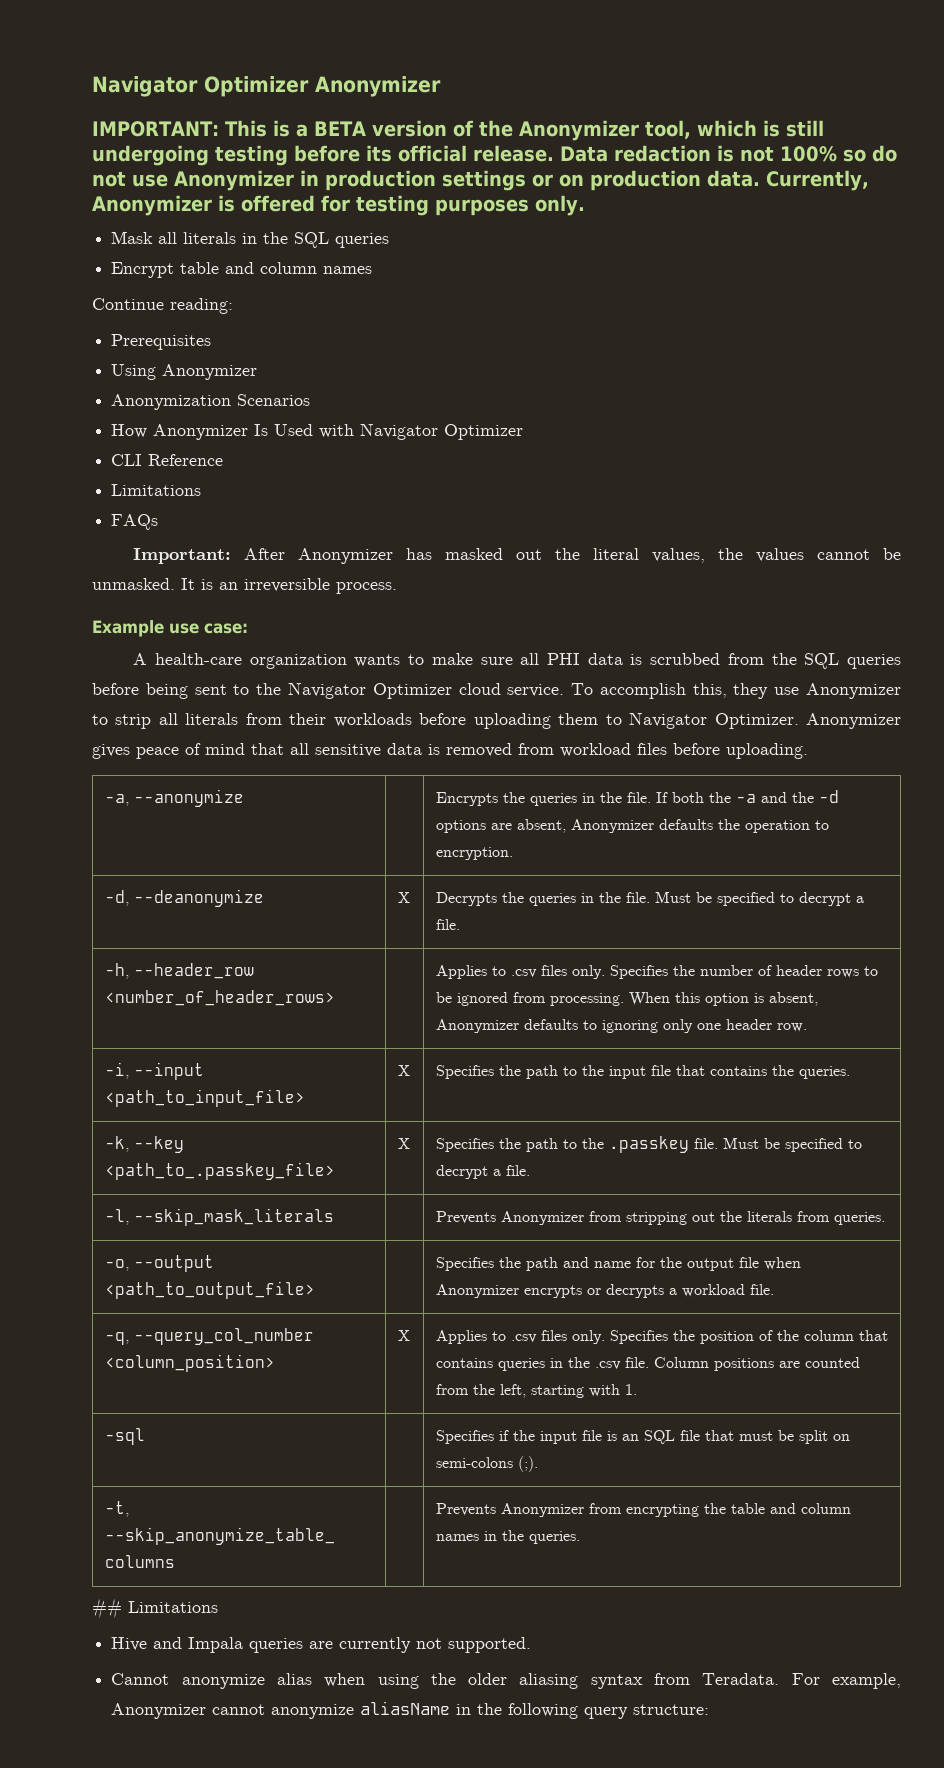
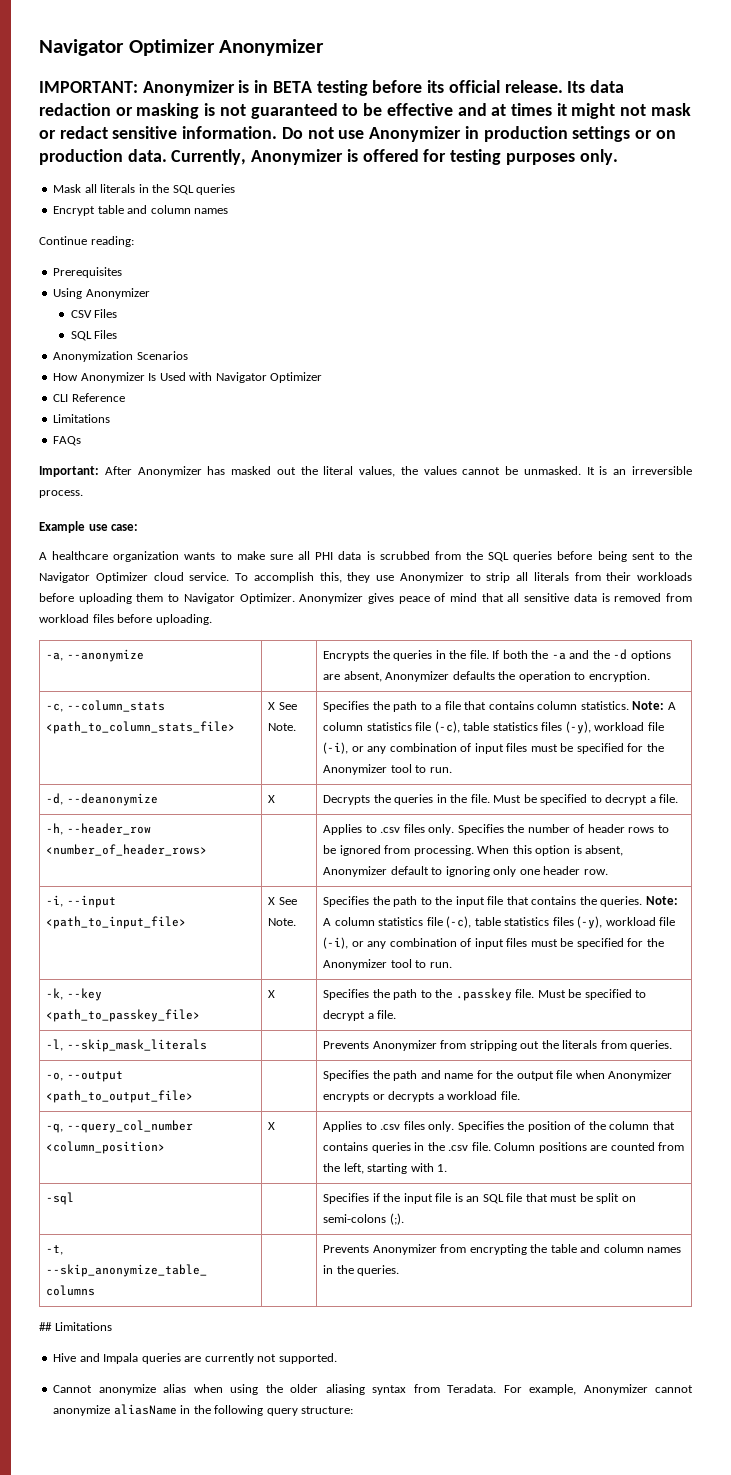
[224,120,824,141] [92,145,209,166] This is a BETA version of the Anonymizer tool, which is still undergoing -> [142,80,312,96] Anonymizer is in BETA
[560,145,897,162] Data redaction is not 100% so do -> [567,80,624,93] [39,103,691,119] [39,126,303,139] Its data redaction or masking is not guaranteed to be effective and at times it might not mask or redact sensitive information. Do
(258, 372) none -> [70,309,118,318] [70,330,118,341] // CSV Files // SQL Files
[154,653,242,665] health-care -> [52,551,109,560] healthcare
(513, 853) none -> [45,700,165,712] [45,721,235,734] [267,702,297,710] [267,723,296,731] [322,701,676,712] [322,721,664,734] [322,742,664,754] [322,764,452,775] // -c, --column_stats <path_to_column_stats_file> | X See Note. | Specifies the path to a file that contains column statistics. Note: A column statistics file (-c), table statistics files (-y), workload file (-i), or any combination of input files must be specified for the Anonymizer tool to run.
[523,1019,578,1030] defaults -> [390,866,429,875] default
(410, 1070) none -> [278,897,297,905] [267,918,296,926] See Note.
(850, 1072) none -> [645,896,678,905] [322,916,676,929] [322,937,664,949] [322,959,452,970] Note: A column statistics file (-c), table statistics files (-y), workload file (-i), or any combination of input files must be specified for the Anonymizer tool to run.
[104,1162,335,1180] <path_to_.passkey_file> -> [45,1009,200,1022] <path_to_passkey_file>

